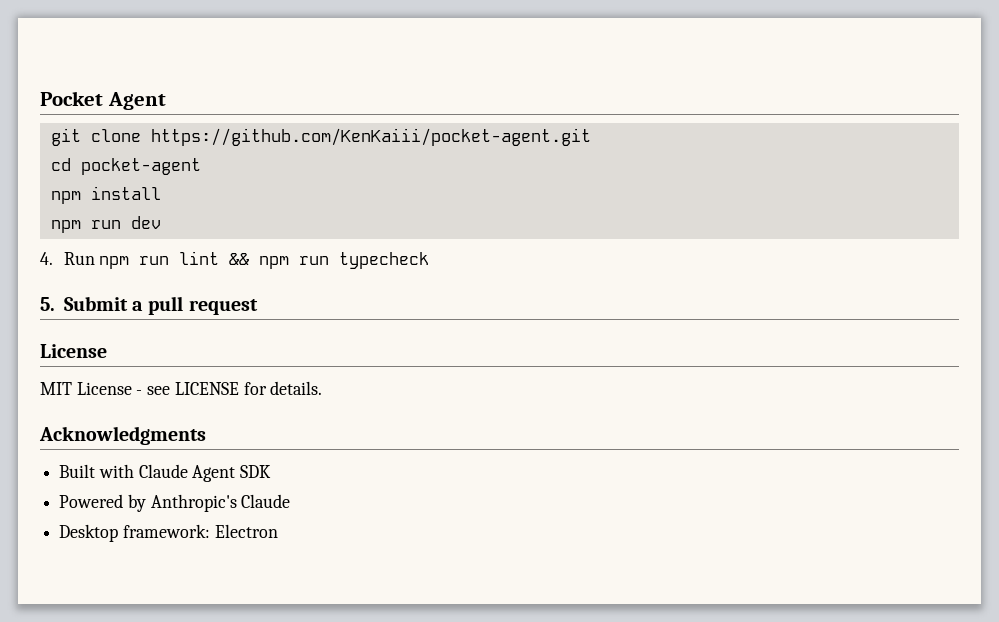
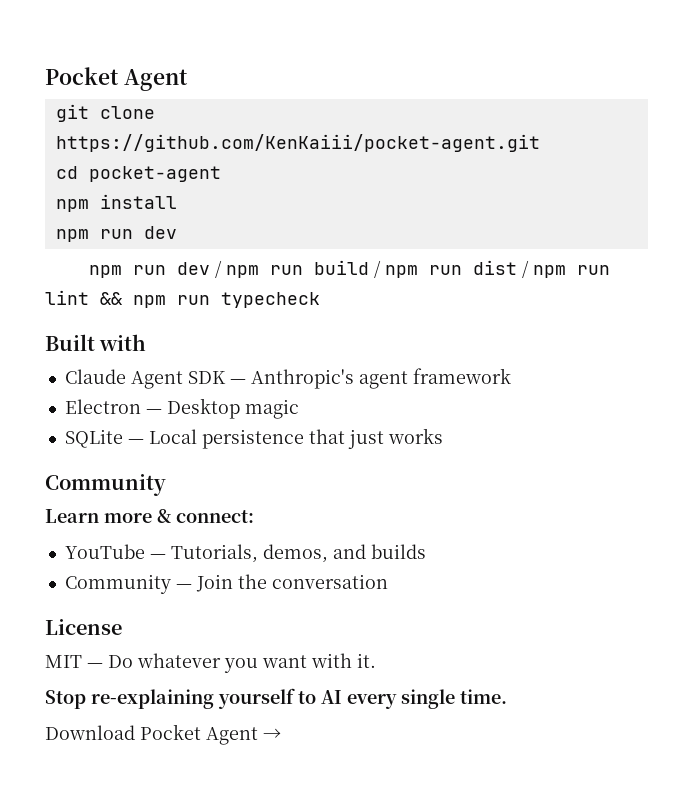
[40,252,95,265] 4. Run -> [89,260,530,278] npm run dev / npm run build / npm run dist /
[40,296,258,315] [40,344,107,358] [40,381,323,395] [39,426,206,445] [59,464,272,482] [59,494,291,512] [59,524,278,542] 5. Submit a pull request // License // MIT License - see LICENSE for details. // Acknowledgments // Built with Claude Agent SDK // Powered by Anthropic's Claude // Desktop framework: Electron -> [45,334,147,351] [64,368,511,389] [64,398,299,419] [64,428,443,449] [45,474,166,496] [45,509,254,523] [64,544,426,563] [64,574,388,594] [45,619,122,635] [45,653,376,673] [45,688,507,709] [45,724,281,745] Built with // Claude Agent SDK — Anthropic's agent framework // Electron — Desktop magic // SQLite — Local persistence that just works // Community // Learn more & connect: // YouTube — Tutorials, demos, and builds // Community — Join the conversation // License // MIT — Do whatever you want with it. // Stop re-explaining yourself to AI every single time. // Download Pocket Agent →

